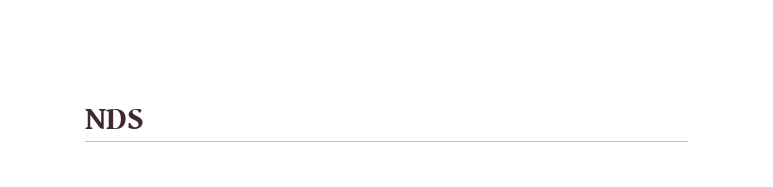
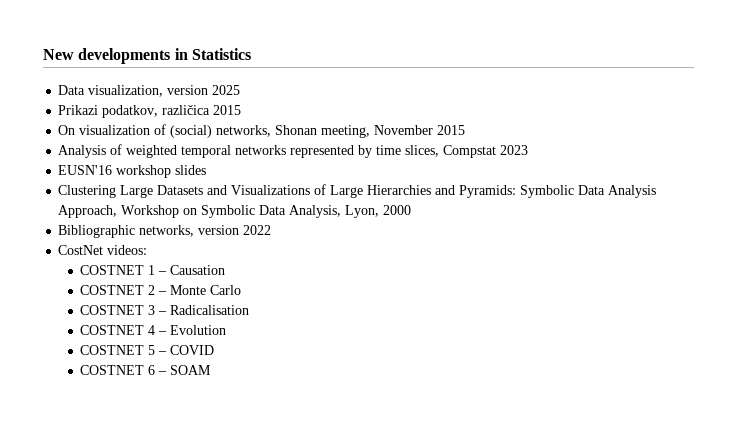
[85,109,144,129] NDS -> [43,48,251,64] [58,85,241,97] [58,105,242,118] [58,124,466,138] [58,144,529,158] [58,165,207,178] [58,184,657,198] [58,205,412,218] [58,225,272,238] [58,245,148,255] [80,265,226,275] [80,285,242,295] [80,305,250,315] [80,325,227,335] [80,345,215,355] [80,365,212,375] New developments in Statistics // Data visualization, version 2025 // Prikazi podatkov, različica 2015 // On visualization of (social) networks, Shonan meeting, November 2015 // Analysis of weighted temporal networks represented by time slices, Compstat 2023 // EUSN'16 workshop slides // Clustering Large Datasets and Visualizations of Large Hierarchies and Pyramids: Symbolic Data Analysis Approach, Workshop on Symbolic Data Analysis, Lyon, 2000 // Bibliographic networks, version 2022 // CostNet videos: // COSTNET 1 – Causation // COSTNET 2 – Monte Carlo // COSTNET 3 – Radicalisation // COSTNET 4 – Evolution // COSTNET 5 – COVID // COSTNET 6 – SOAM

